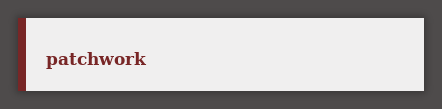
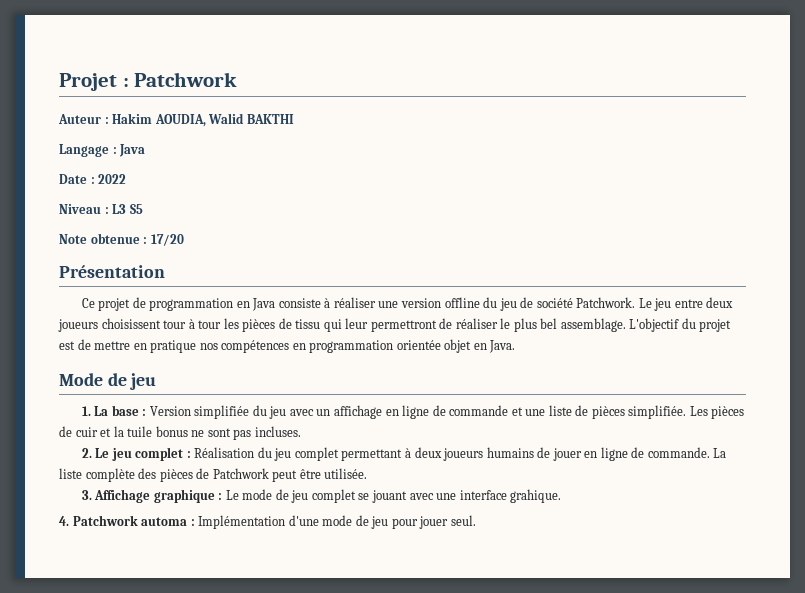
[46,52,147,69] patchwork -> [59,72,238,91] [58,113,294,127] [59,144,146,157] [59,174,127,184] [59,204,143,214] [59,233,184,246] [59,265,165,278] [81,297,734,311] [58,318,732,332] [59,339,516,353] [59,373,157,390] [81,405,745,419] [59,426,301,440] [81,447,727,461] [59,468,368,482] [81,489,562,503] [59,515,476,529] Projet : Patchwork // Auteur : Hakim AOUDIA, Walid BAKTHI // Langage : Java // Date : 2022 // Niveau : L3 S5 // Note obtenue : 17/20 // Présentation // Ce projet de programmation en Java consiste à réaliser une version offline du jeu de société Patchwork. Le jeu entre deux joueurs choisissent tour à tour les pièces de tissu qui leur permettront de réaliser le plus bel assemblage. L'objectif du projet est de mettre en pratique nos compétences en programmation orientée objet en Java. // Mode de jeu // 1. La base : Version simplifiée du jeu avec un affichage en ligne de commande et une liste de pièces simplifiée. Les pièces de cuir et la tuile bonus ne sont pas incluses. // 2. Le jeu complet : Réalisation du jeu complet permettant à deux joueurs humains de jouer en ligne de commande. La liste complète des pièces de Patchwork peut être utilisée. // 3. Affichage graphique : Le mode de jeu complet se jouant avec une interface grahique. // 4. Patchwork automa : Implémentation d'une mode de jeu pour jouer seul.

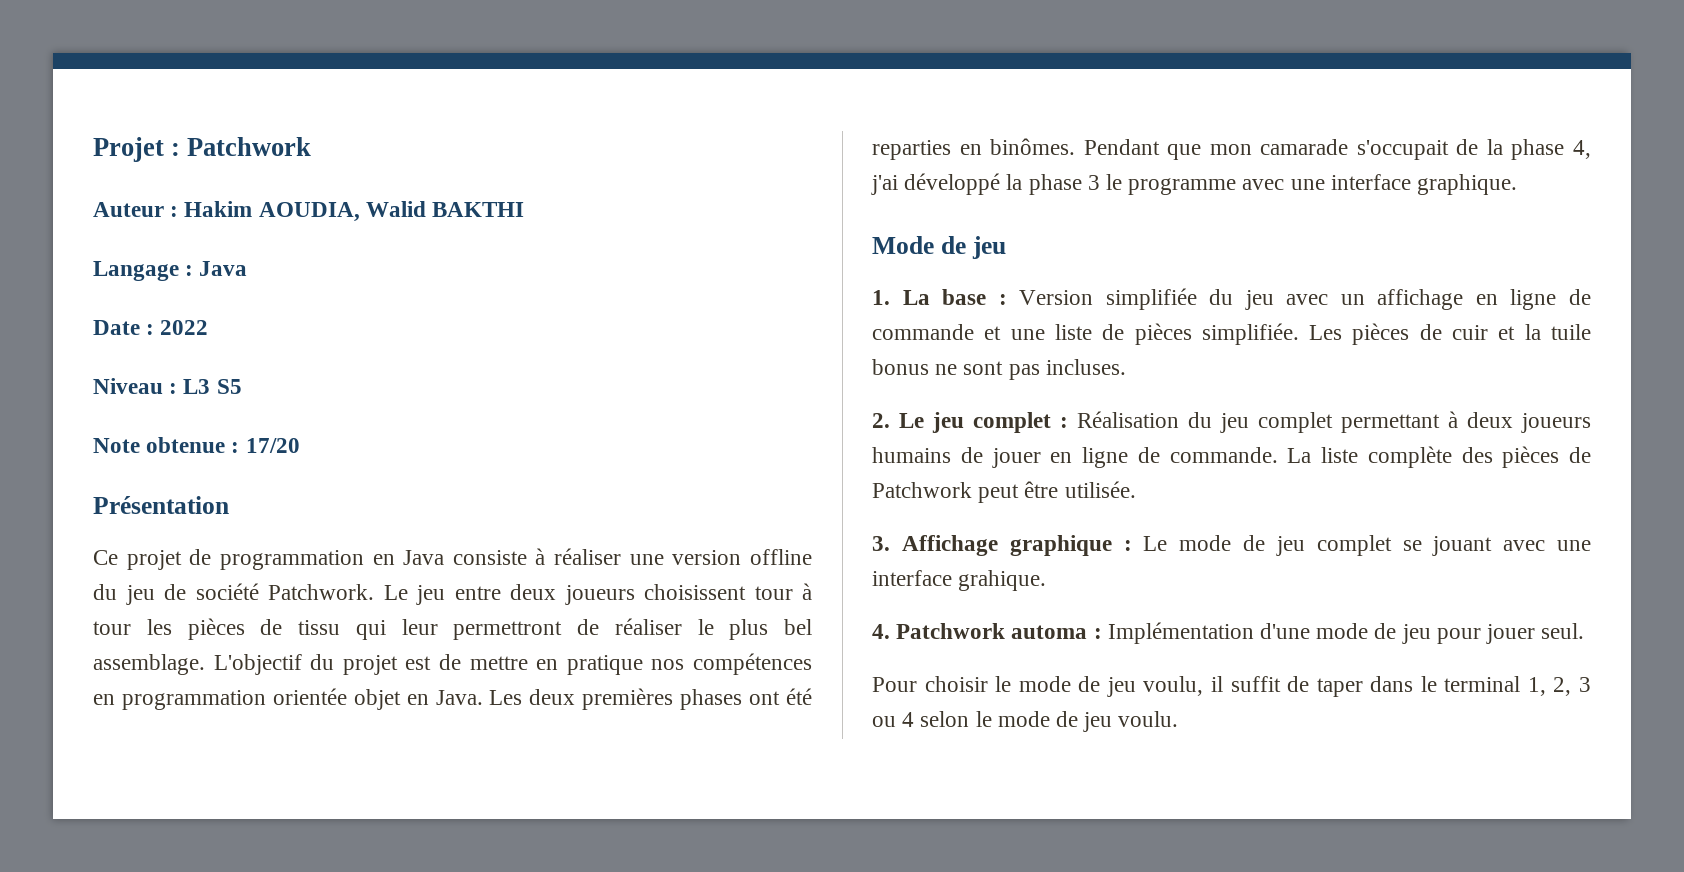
(516, 346) none -> [489,688,812,710] [872,138,1591,160] [871,173,1518,195] Les deux premières phases ont été reparties en binômes. Pendant que mon camarade s'occupait de la phase 4, j'ai développé la phase 3 le programme avec une interface graphique.
(476, 520) none -> [872,676,1591,697] [872,711,1179,732] // Pour choisir le mode de jeu voulu, il suffit de taper dans le terminal 1, 2, 3 ou 4 selon le mode de jeu voulu.

